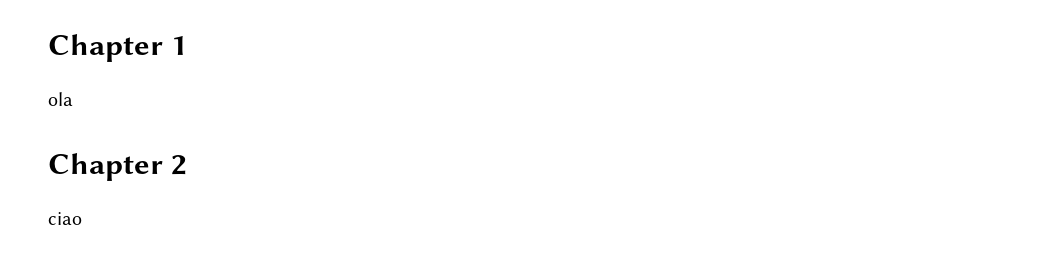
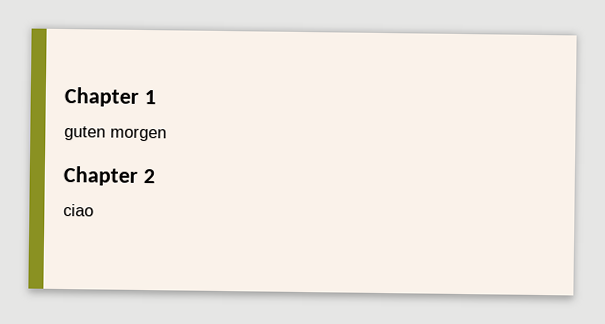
[48,92,73,106] ola -> [64,126,167,142] guten morgen

